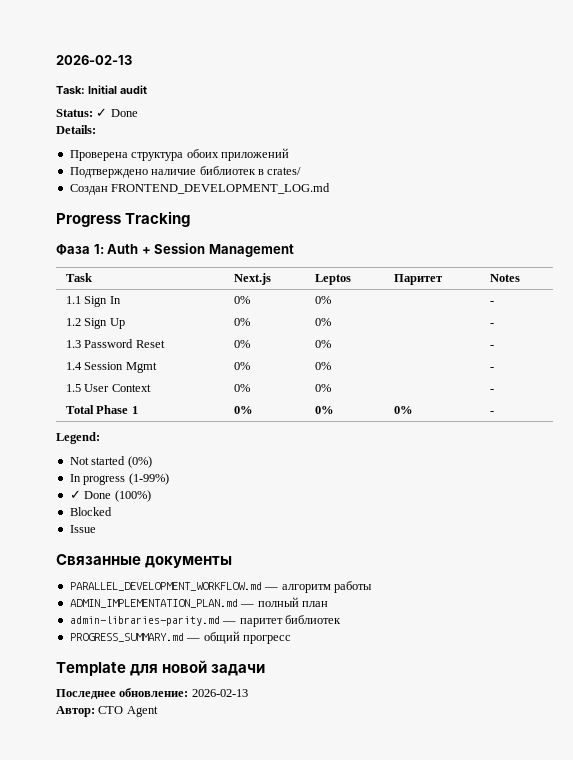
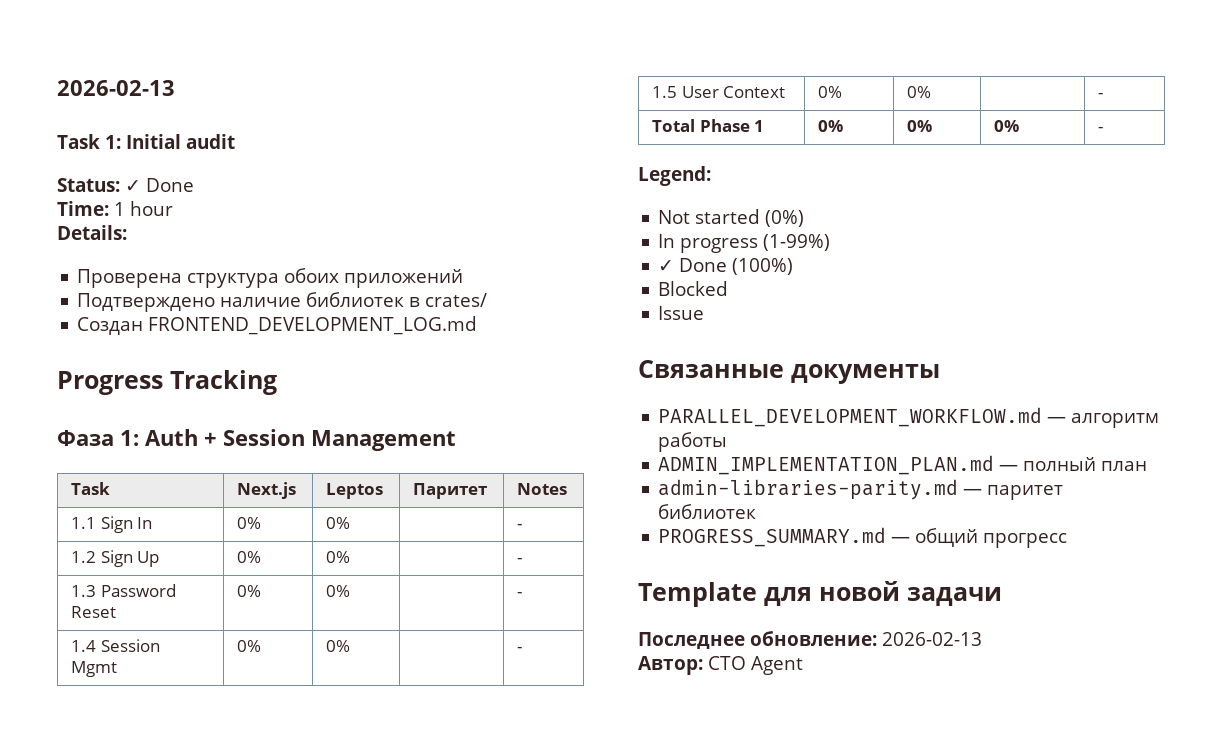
[56,55,132,65] [56,86,85,94] 2026-02-13 // Task: -> [57,80,175,96] [57,134,121,149] 2026-02-13 // Task 1:
(138, 113) none -> [57,201,173,216] // Time: 1 hour

